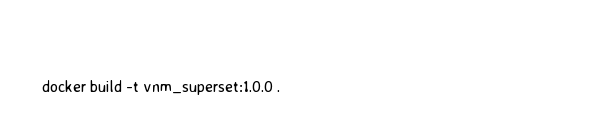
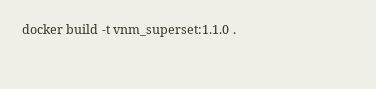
[143,81,273,95] vnm_superset:1.0.0 -> [113,25,230,37] vnm_superset:1.1.0

